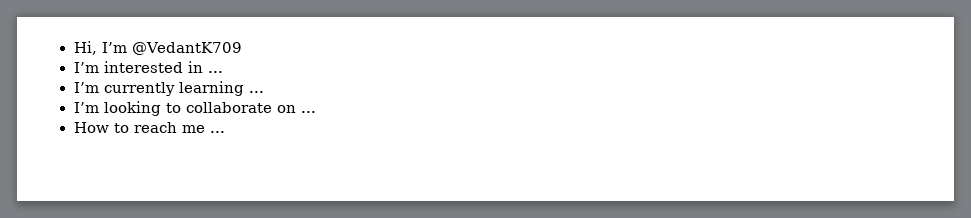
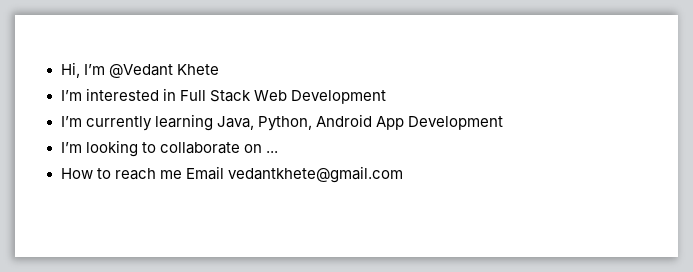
[131,42,243,55] @VedantK709 -> [108,64,219,78] @Vedant Khete
[207,71,223,73] ... -> [179,90,386,104] Full Stack Web Development
[248,91,264,93] ... -> [216,114,503,131] Java, Python, Android App Development
[209,131,225,133] ... -> [185,166,403,183] Email vedantkhete@gmail.com

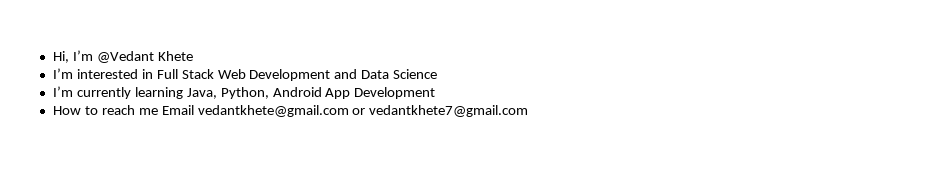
(386, 97) none -> [334,69,438,79] and Data Science
[60,140,278,157] // I’m looking to collaborate on ... -> (436, 93) none
(403, 174) none -> [352,105,529,117] or vedantkhete7@gmail.com

